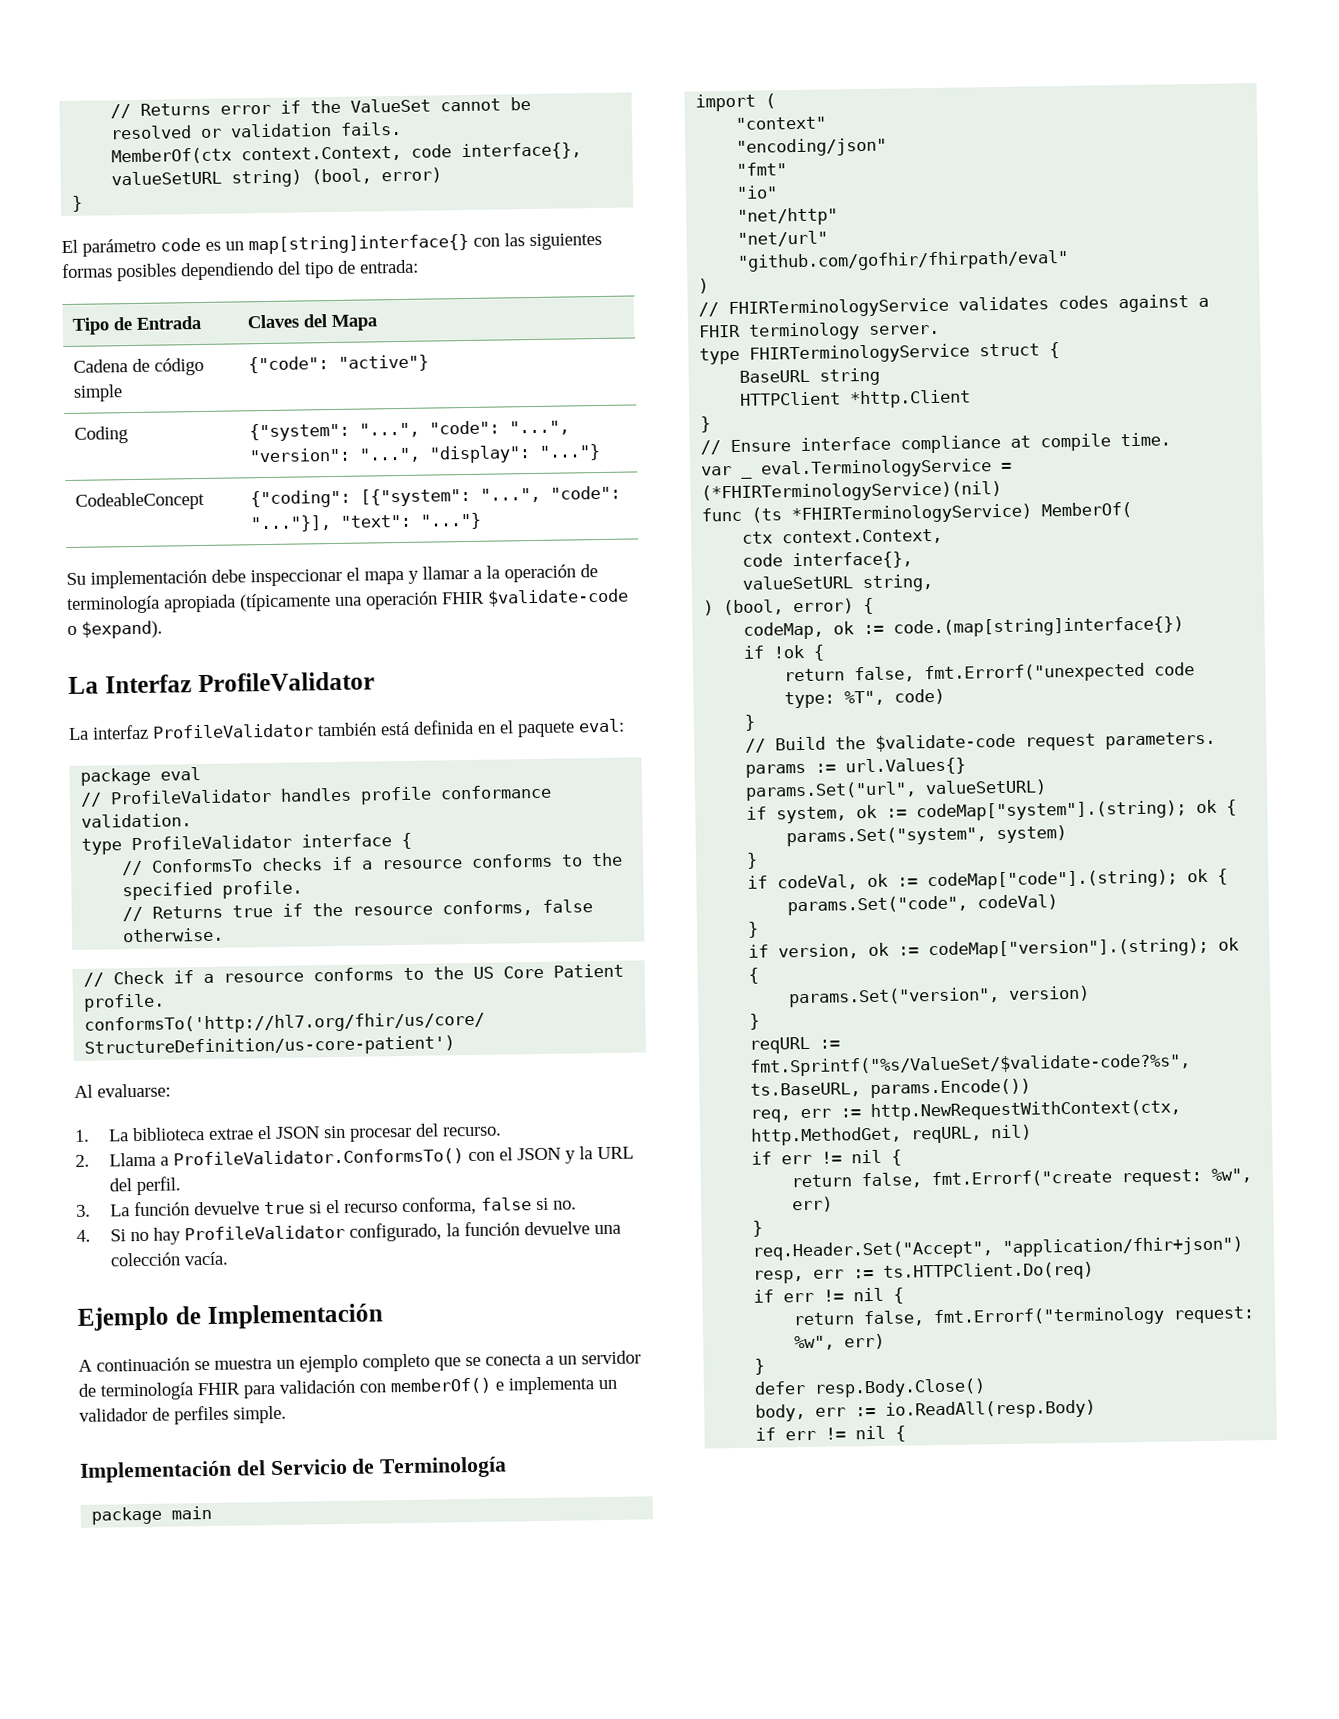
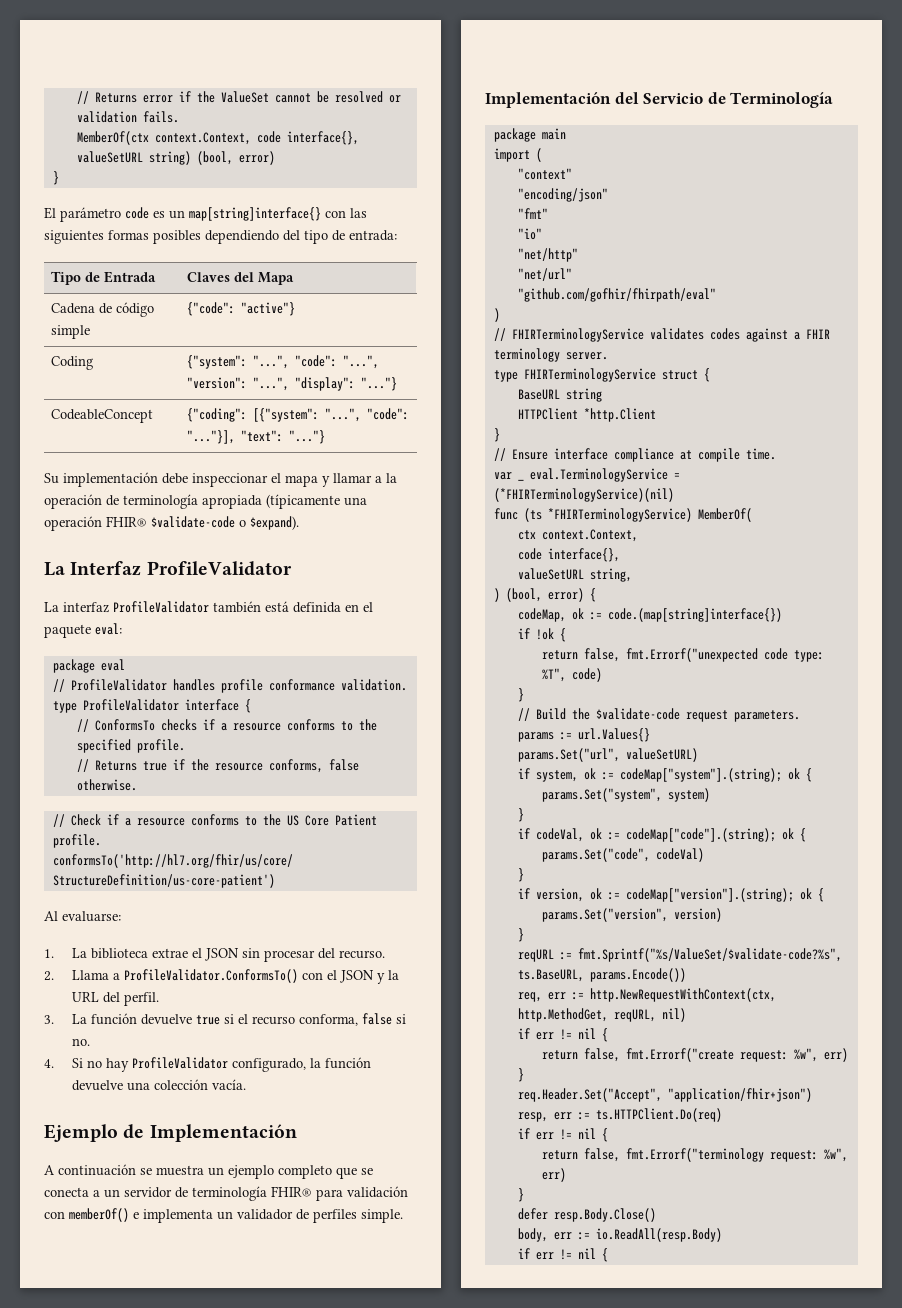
[441,591,485,605] FHIR -> [106,516,147,527] FHIR®
[197,1382,240,1396] FHIR -> [271,1186,312,1197] FHIR®

